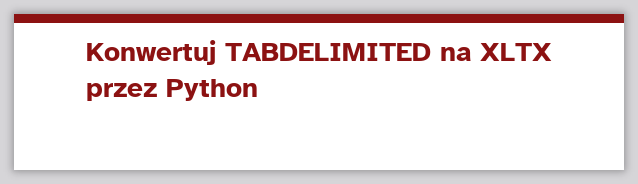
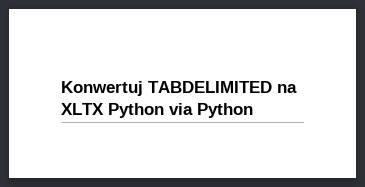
[86,83,157,101] przez -> [108,103,193,118] Python via

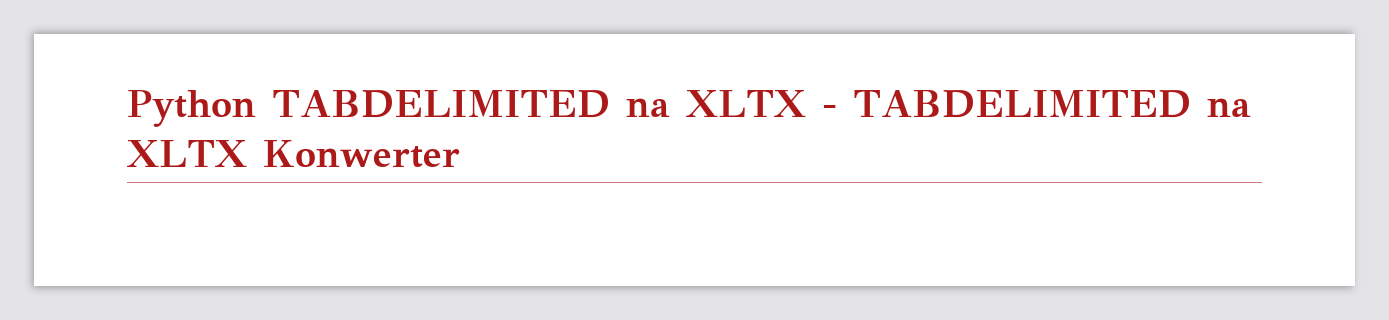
[61,81,297,96] [61,103,253,118] Konwertuj TABDELIMITED na XLTX Python via Python -> [127,90,1251,127] [127,140,460,168] Python TABDELIMITED na XLTX - TABDELIMITED na XLTX Konwerter

